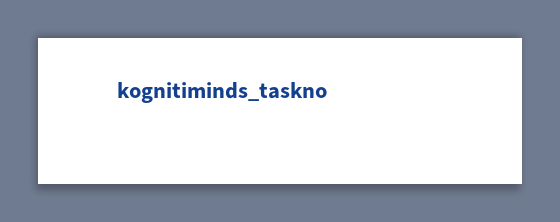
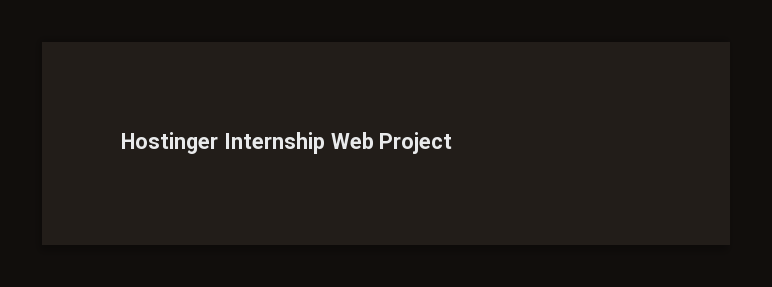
[117,82,327,103] kognitiminds_taskno -> [121,132,453,154] Hostinger Internship Web Project

